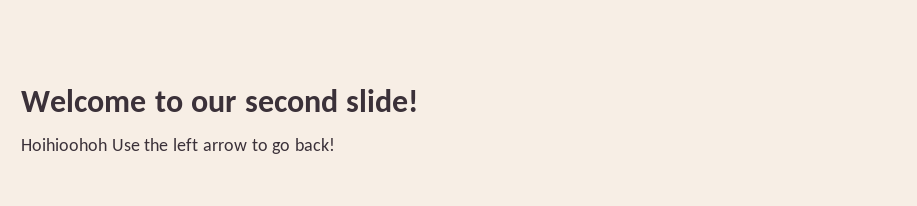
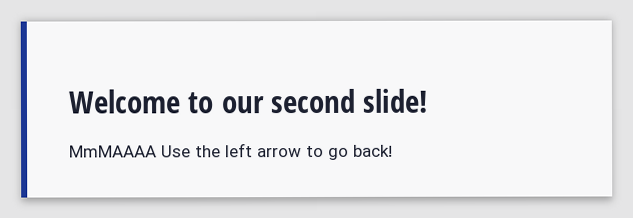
[21,138,107,151] Hoihioohoh -> [69,145,157,158] MmMAAAA

